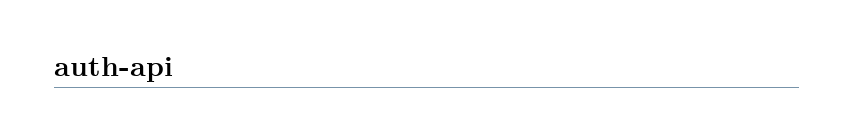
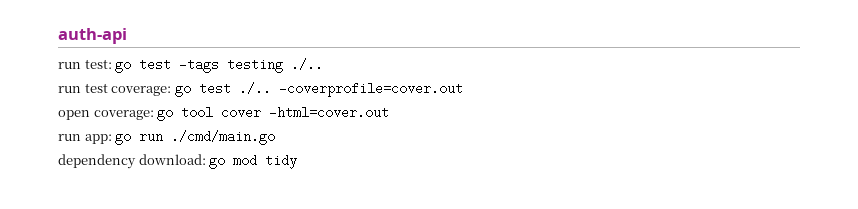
(173, 69) none -> [58,58,324,73] [58,82,463,97] [58,106,390,121] [58,130,276,145] [58,154,298,169] // run test: go test -tags testing ./.. // run test coverage: go test ./.. -coverprofile=cover.out // open coverage: go tool cover -html=cover.out // run app: go run ./cmd/main.go // dependency download: go mod tidy

